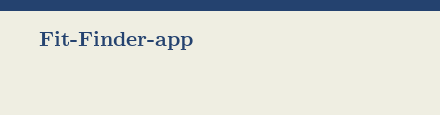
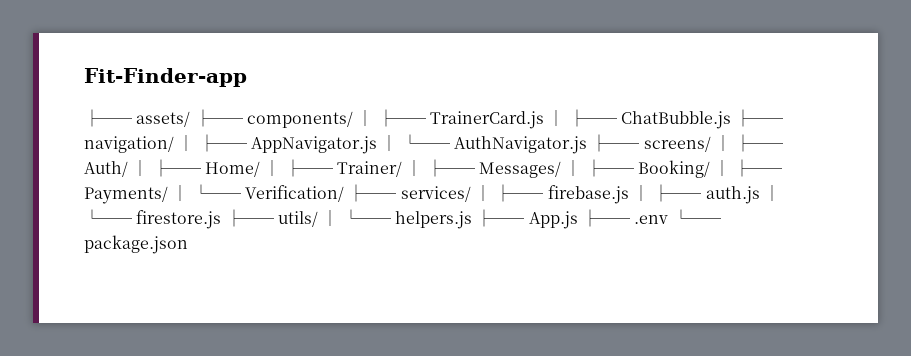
(193, 40) none -> [84,109,784,129] [84,134,784,154] [84,159,783,178] [84,184,780,204] [84,209,721,229] [84,235,188,254] // ├── assets/ ├── components/ │ ├── TrainerCard.js │ ├── ChatBubble.js ├── navigation/ │ ├── AppNavigator.js │ └── AuthNavigator.js ├── screens/ │ ├── Auth/ │ ├── Home/ │ ├── Trainer/ │ ├── Messages/ │ ├── Booking/ │ ├── Payments/ │ └── Verification/ ├── services/ │ ├── firebase.js │ ├── auth.js │ └── firestore.js ├── utils/ │ └── helpers.js ├── App.js ├── .env └── package.json

